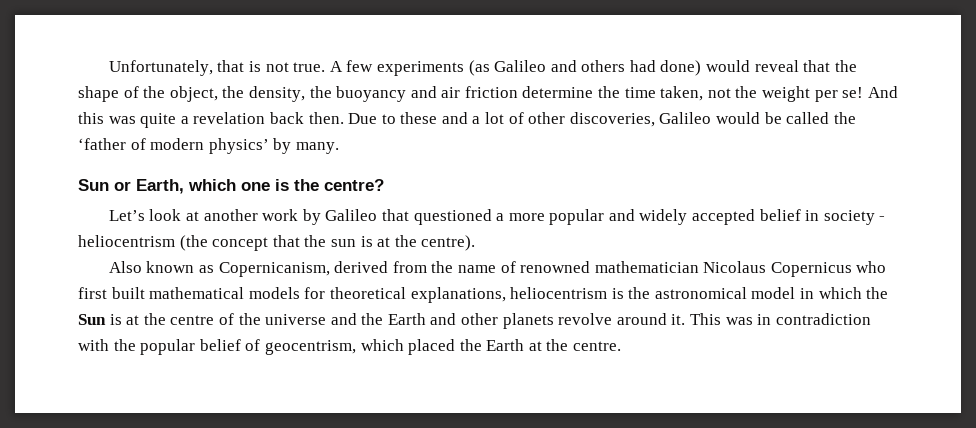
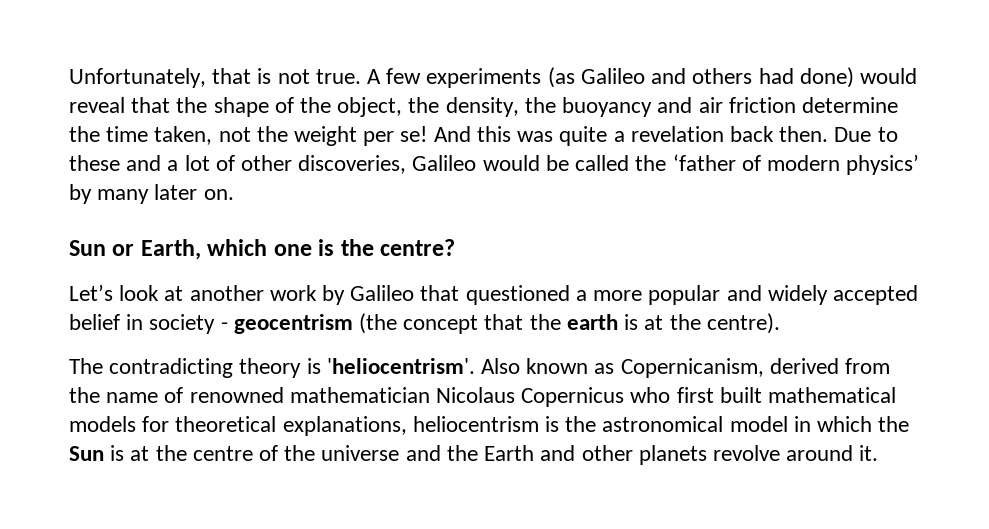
[295,142,339,154] many. -> [97,184,234,204] many later on.
[78,235,175,247] heliocentrism -> [233,314,353,334] geocentrism
[330,239,356,247] sun -> [566,314,618,330] earth
(476, 243) none -> [69,358,475,378] The contradicting theory is 'heliocentrism'.
[690,313,871,325] [78,339,622,355] This was in contradiction with the popular belief of geocentrism, which placed the Earth at the centre. -> (879, 453) none

